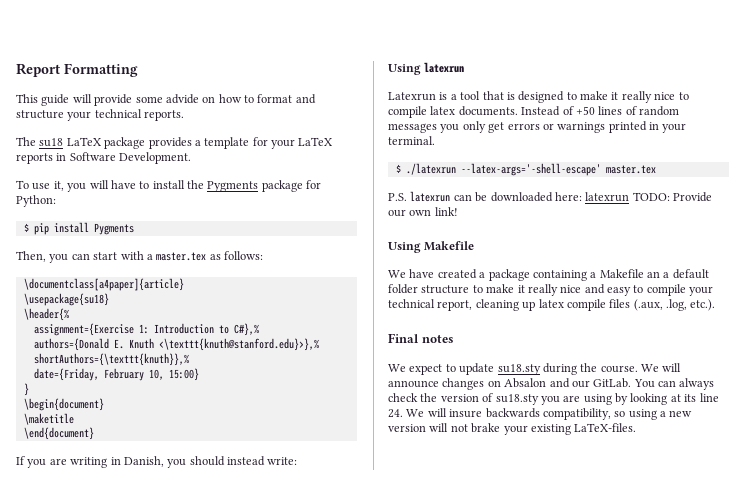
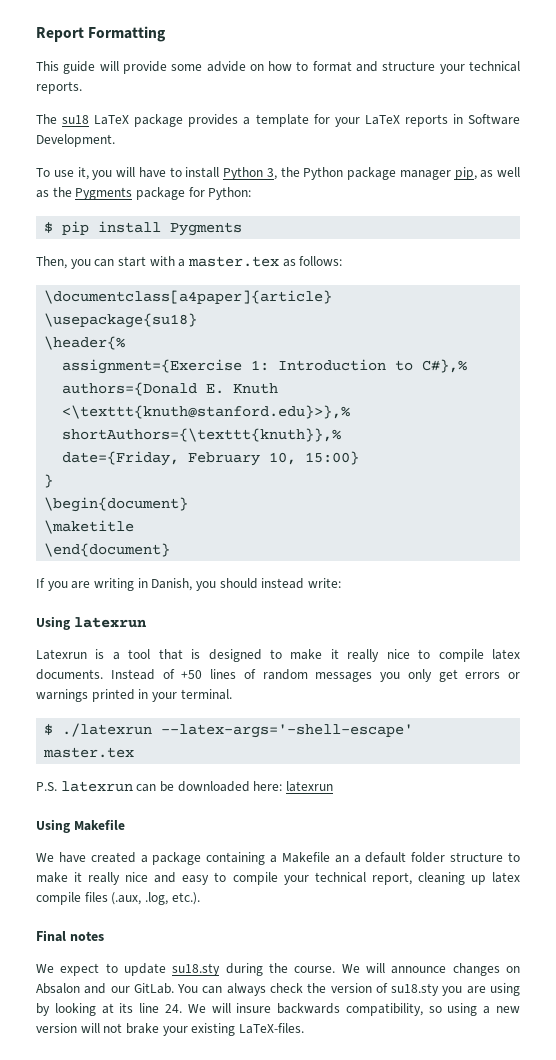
(185, 184) none -> [223,167,520,180] [36,190,49,198] Python 3, the Python package manager pip, as well as
[632,192,712,202] [388,207,458,217] TODO: Provide our own link! -> (333, 786) none

